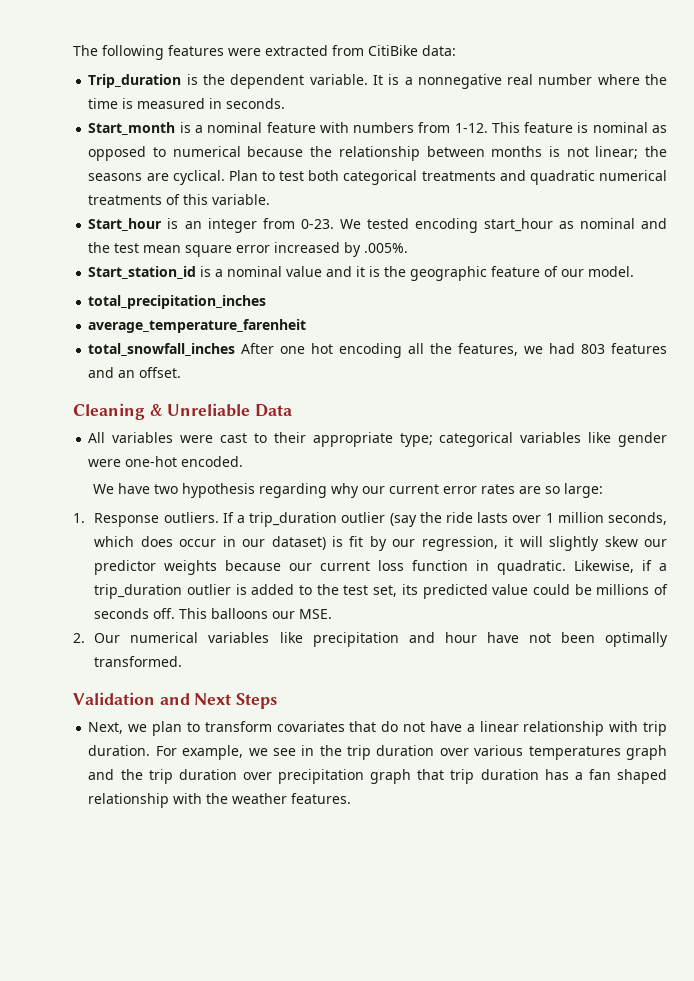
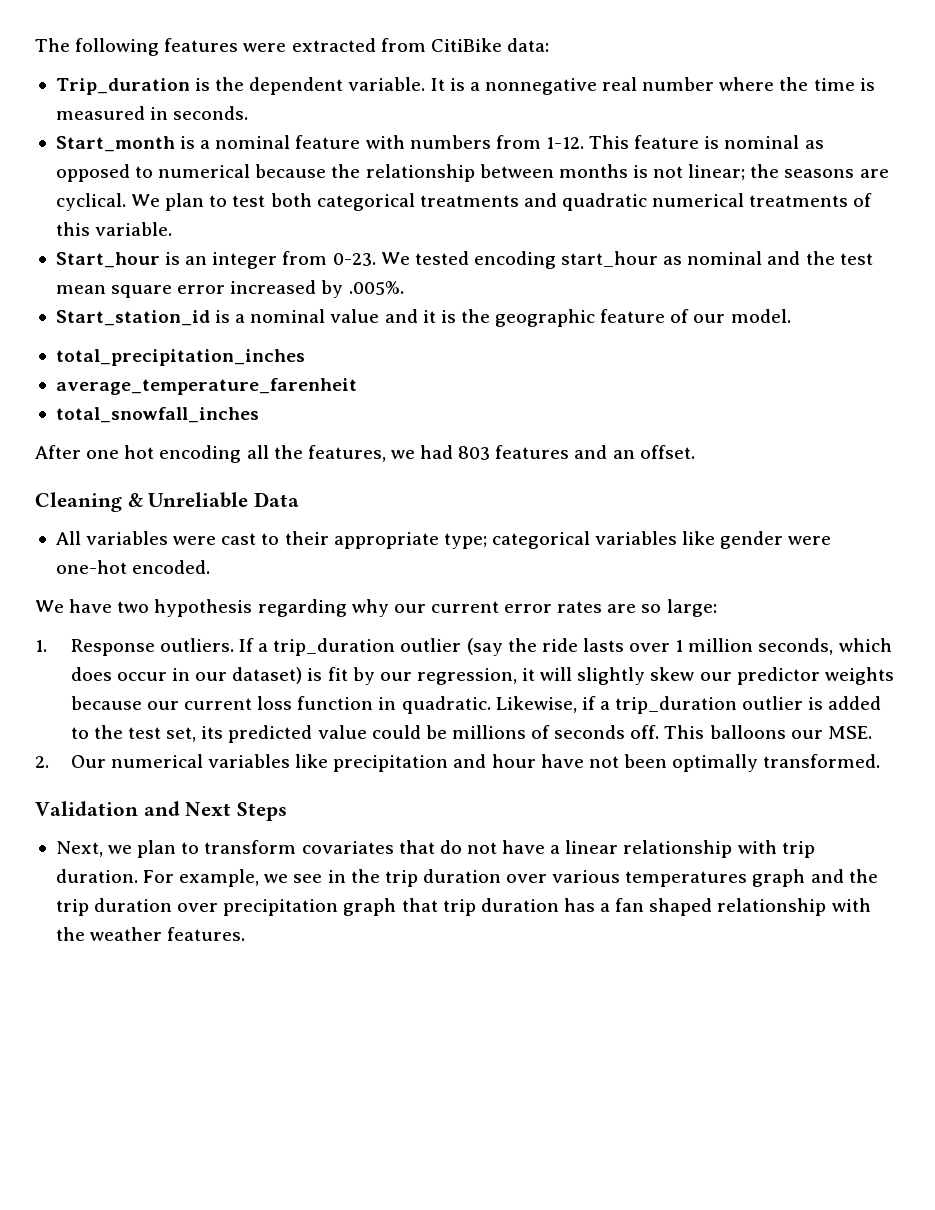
[228,170,258,181] Plan -> [131,193,205,211] We plan
(236, 349) none -> (259, 415) //

